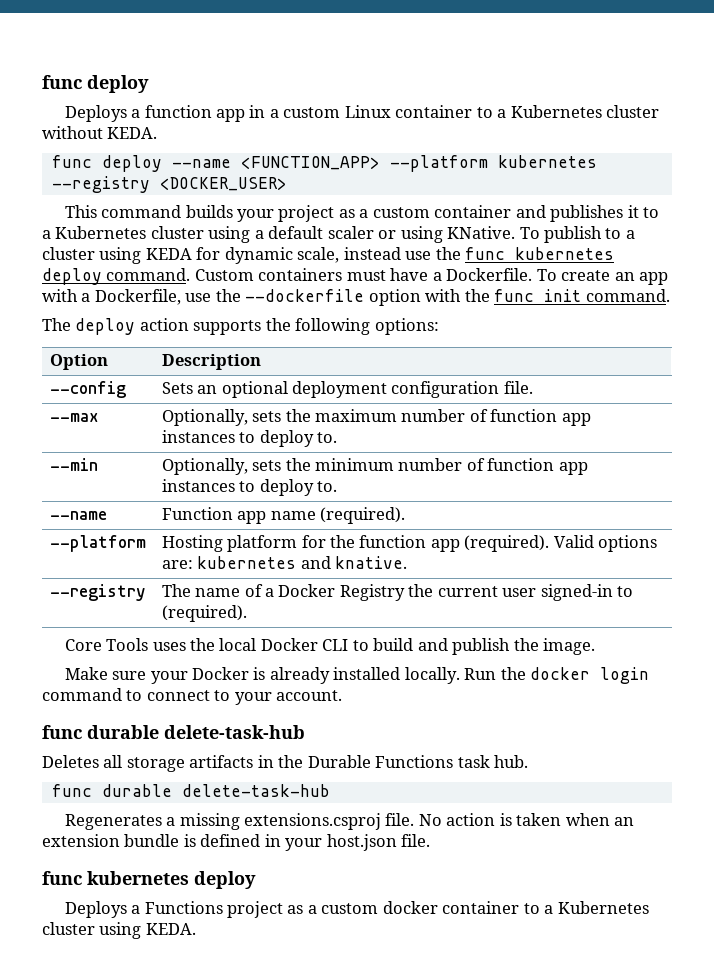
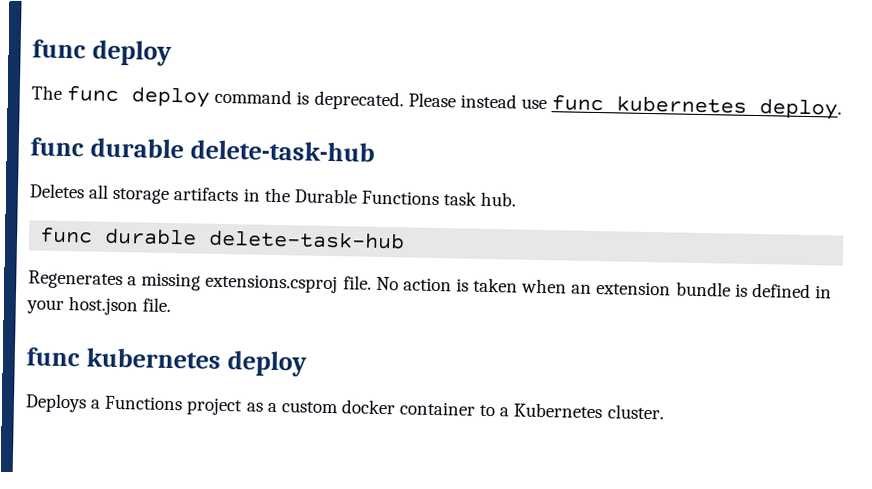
[64,105,660,122] [42,126,158,139] [51,155,597,172] [51,176,287,193] [64,205,660,222] [42,226,635,243] [42,247,340,264] Deploys a function app in a custom Linux container to a Kubernetes cluster without KEDA. // func deploy --name <FUNCTION_APP> --platform kubernetes --registry <DOCKER_USER> // This command builds your project as a custom container and publishes it to a Kubernetes cluster using a default scaler or using KNative. To publish to a cluster using KEDA for dynamic scale, -> [31,85,456,111] The func deploy command is deprecated. Please
[435,247,615,260] [42,268,669,285] [42,289,670,306] [42,318,439,335] [49,354,108,370] [161,354,261,370] [49,381,126,398] [161,381,533,398] [49,413,99,422] [161,409,591,426] [161,430,338,447] [49,458,98,471] [161,458,588,475] [161,479,338,496] [49,511,107,520] [161,507,406,524] [49,535,146,552] [161,535,658,552] [161,556,408,569] [49,584,146,601] [161,584,634,601] [161,605,247,622] [64,638,596,655] [64,667,650,684] [42,688,343,705] the func kubernetes deploy command. Custom containers must have a Dockerfile. To create an app with a Dockerfile, use the --dockerfile option with the func init command. // The deploy action supports the following options: // Option | Description // --config | Sets an optional deployment configuration file. // --max | Optionally, sets the maximum number of function app instances to deploy to. // --min | Optionally, sets the minimum number of function app instances to deploy to. // --name | Function app name (required). // --platform | Hosting platform for the function app (required). Valid options are: kubernetes and knative. // --registry | The name of a Docker Registry the current user signed-in to (required). // Core Tools uses the local Docker CLI to build and publish the image. // Make sure your Docker is already installed locally. Run the docker login command to connect to your account. -> [551,94,843,120] func kubernetes deploy.
[42,922,196,939] cluster using KEDA. -> [606,404,665,420] cluster.

